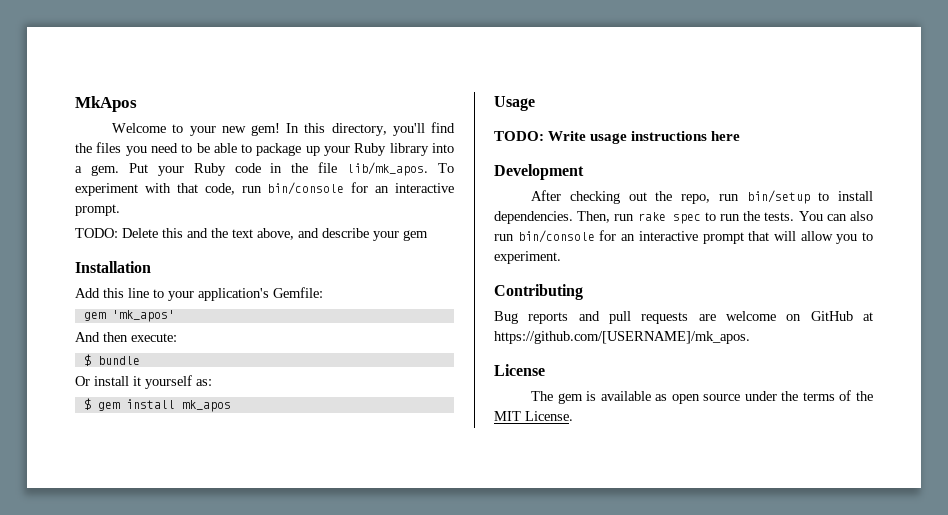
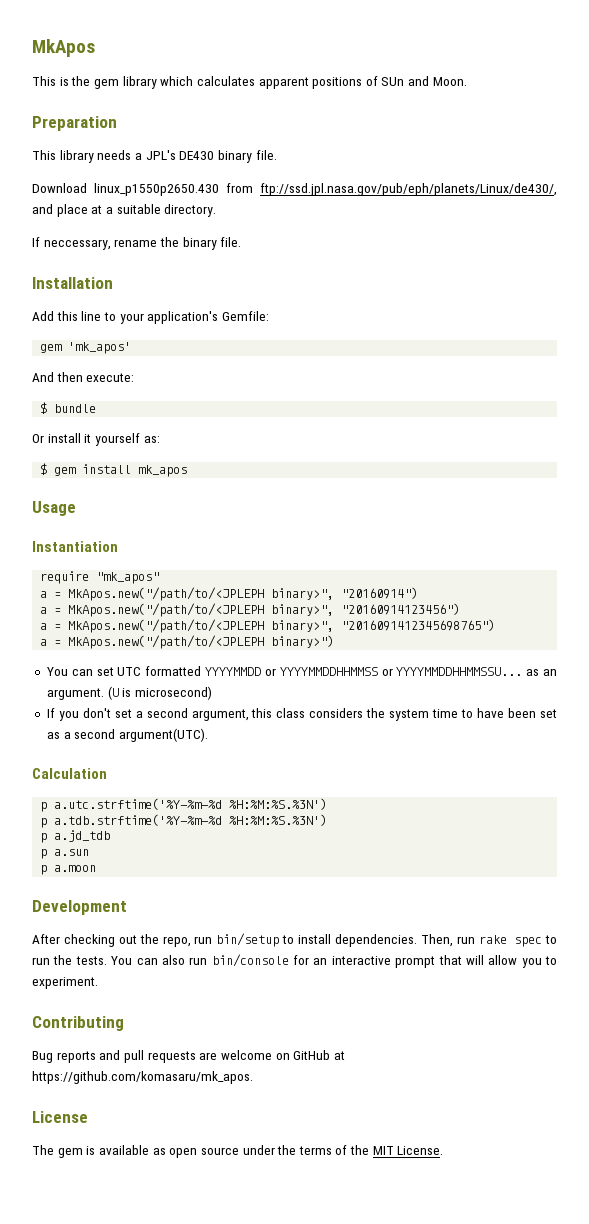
[112,122,455,136] [75,142,455,156] [75,162,454,176] [75,182,454,196] [75,204,120,216] [75,228,428,241] Welcome to your new gem! In this directory, you'll find the files you need to be able to package up your Ruby library into a gem. Put your Ruby code in the file lib/mk_apos. To experiment with that code, run bin/console for an interactive prompt. // TODO: Delete this and the text above, and describe your gem -> [32,76,467,89] [32,116,117,131] [32,150,277,163] [32,183,558,196] [32,204,217,217] [32,237,242,250] This is the gem library which calculates apparent positions of SUn and Moon. // Preparation // This library needs a JPL's DE430 binary file. // Download linux_p1550p2650.430 from ftp://ssd.jpl.nasa.gov/pub/eph/planets/Linux/de430/, and place at a suitable directory. // If neccessary, rename the binary file.
[494,131,741,144] TODO: Write usage instructions here -> [32,541,118,552] [40,571,160,584] [40,587,419,601] [40,603,461,617] [40,619,496,633] [40,635,335,649] [46,666,557,676] [46,686,212,700] [46,708,557,721] [46,728,208,742] [32,768,107,779] [40,798,328,812] [40,814,328,828] [40,830,111,843] [40,849,90,859] [40,865,97,875] Instantiation // require "mk_apos" // a = MkApos.new("/path/to/<JPLEPH binary>", "20160914") // a = MkApos.new("/path/to/<JPLEPH binary>", "20160914123456") // a = MkApos.new("/path/to/<JPLEPH binary>", "2016091412345698765") // a = MkApos.new("/path/to/<JPLEPH binary>") // You can set UTC formatted YYYYMMDD or YYYYMMDDHHMMSS or YYYYMMDDHHMMSSU... as an argument. (U is microsecond) // If you don't set a second argument, this class considers the system time to have been set as a second argument(UTC). // Calculation // p a.utc.strftime('%Y-%m-%d %H:%M:%S.%3N') // p a.tdb.strftime('%Y-%m-%d %H:%M:%S.%3N') // p a.jd_tdb // p a.sun // p a.moon
[494,331,750,344] https://github.com/[USERNAME]/mk_apos. -> [32,1071,253,1084] https://github.com/komasaru/mk_apos.

